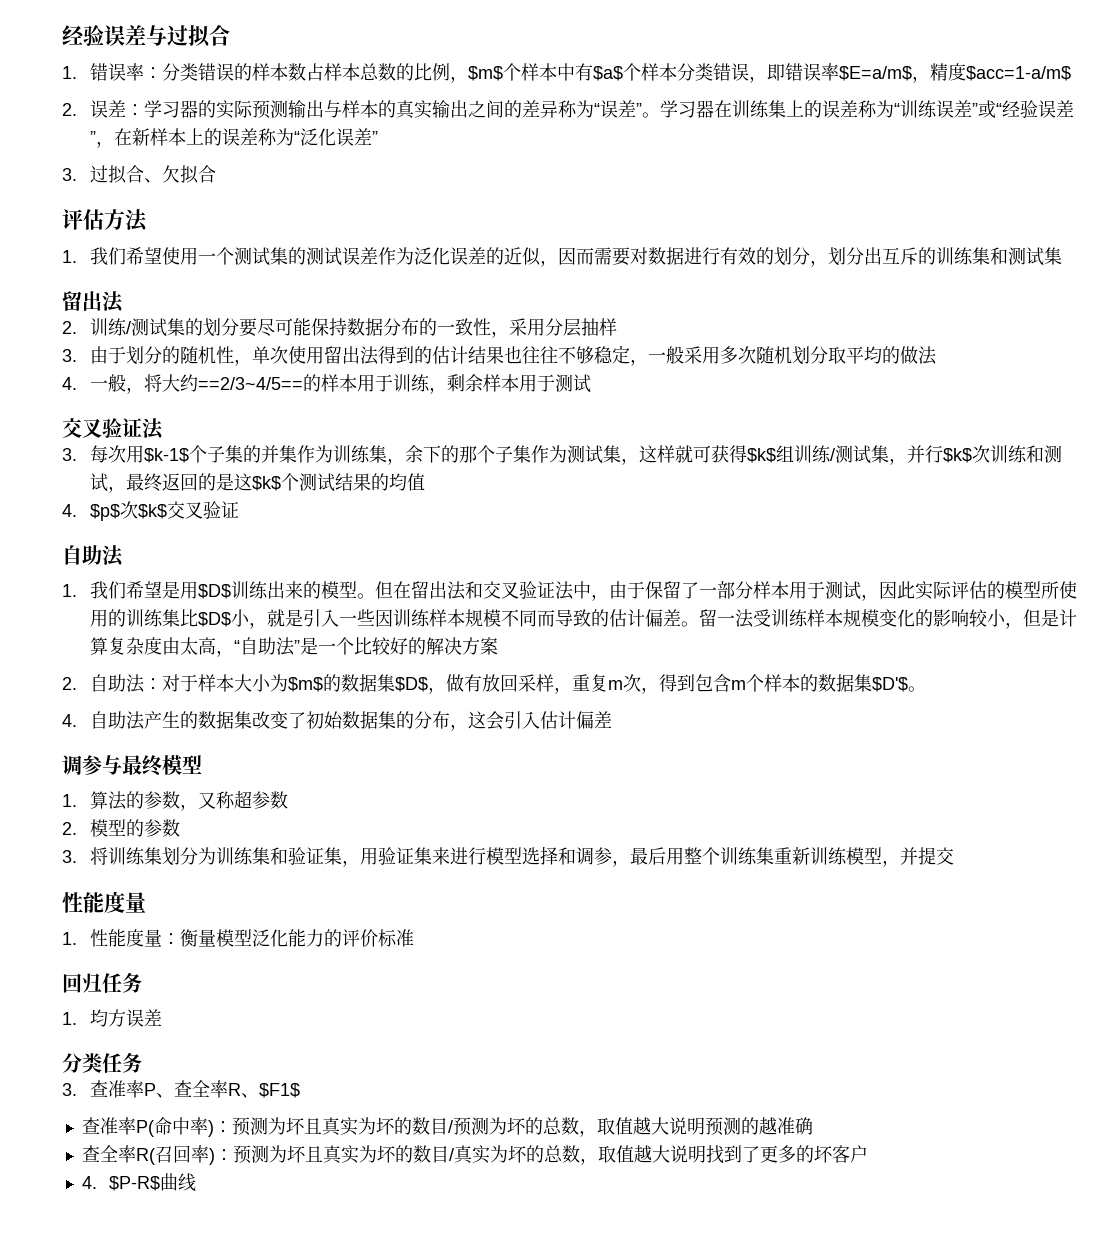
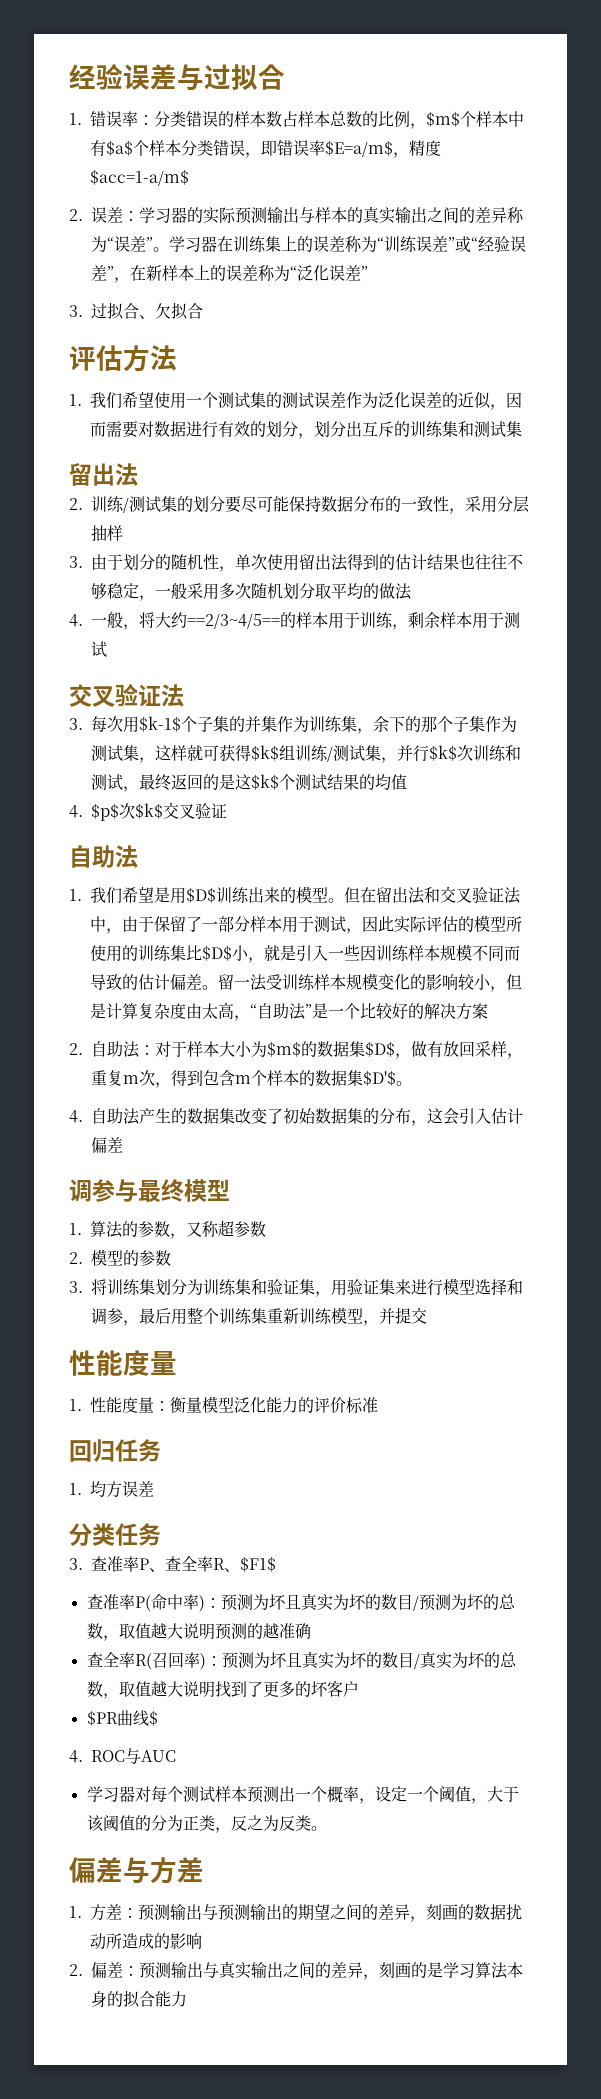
[81,1173,197,1192] 4. $P-R$曲线 -> [86,1710,158,1726] [69,1748,176,1764] [86,1786,519,1804] [86,1815,327,1833] [69,1857,204,1884] [69,1903,522,1922] [90,1933,202,1950] [69,1961,523,1980] [91,1990,187,2008] $PR曲线$ // 4. ROC与AUC // 学习器对每个测试样本预测出一个概率，设定一个阈值，大于该阈值的分为正类，反之为反类。 // 偏差与方差 // 1.方差：预测输出与预测输出的期望之间的差异，刻画的数据扰动所造成的影响 // 2.偏差：预测输出与真实输出之间的差异，刻画的是学习算法本身的拟合能力

